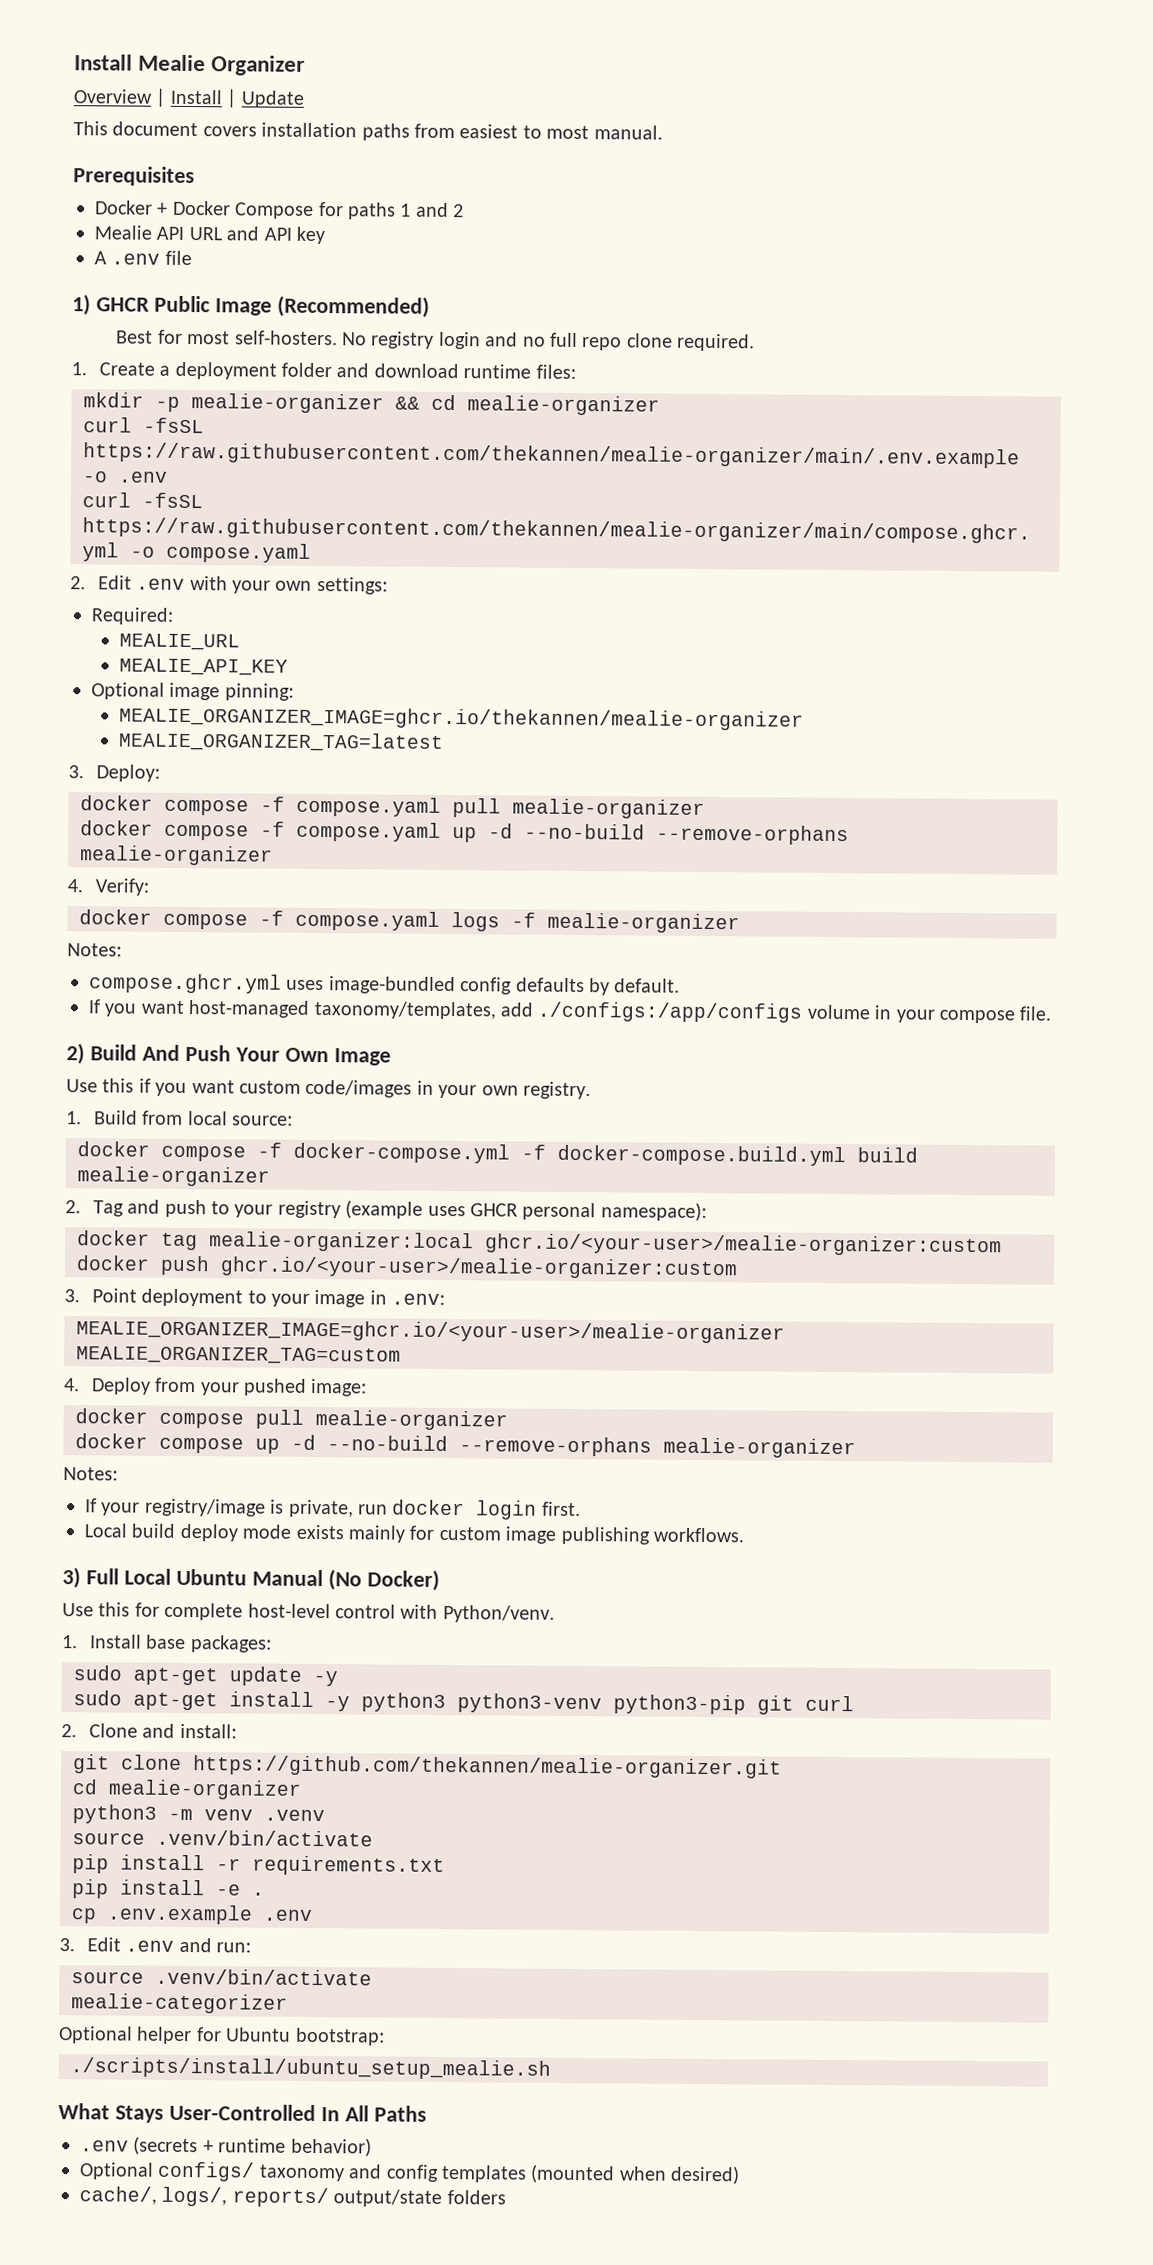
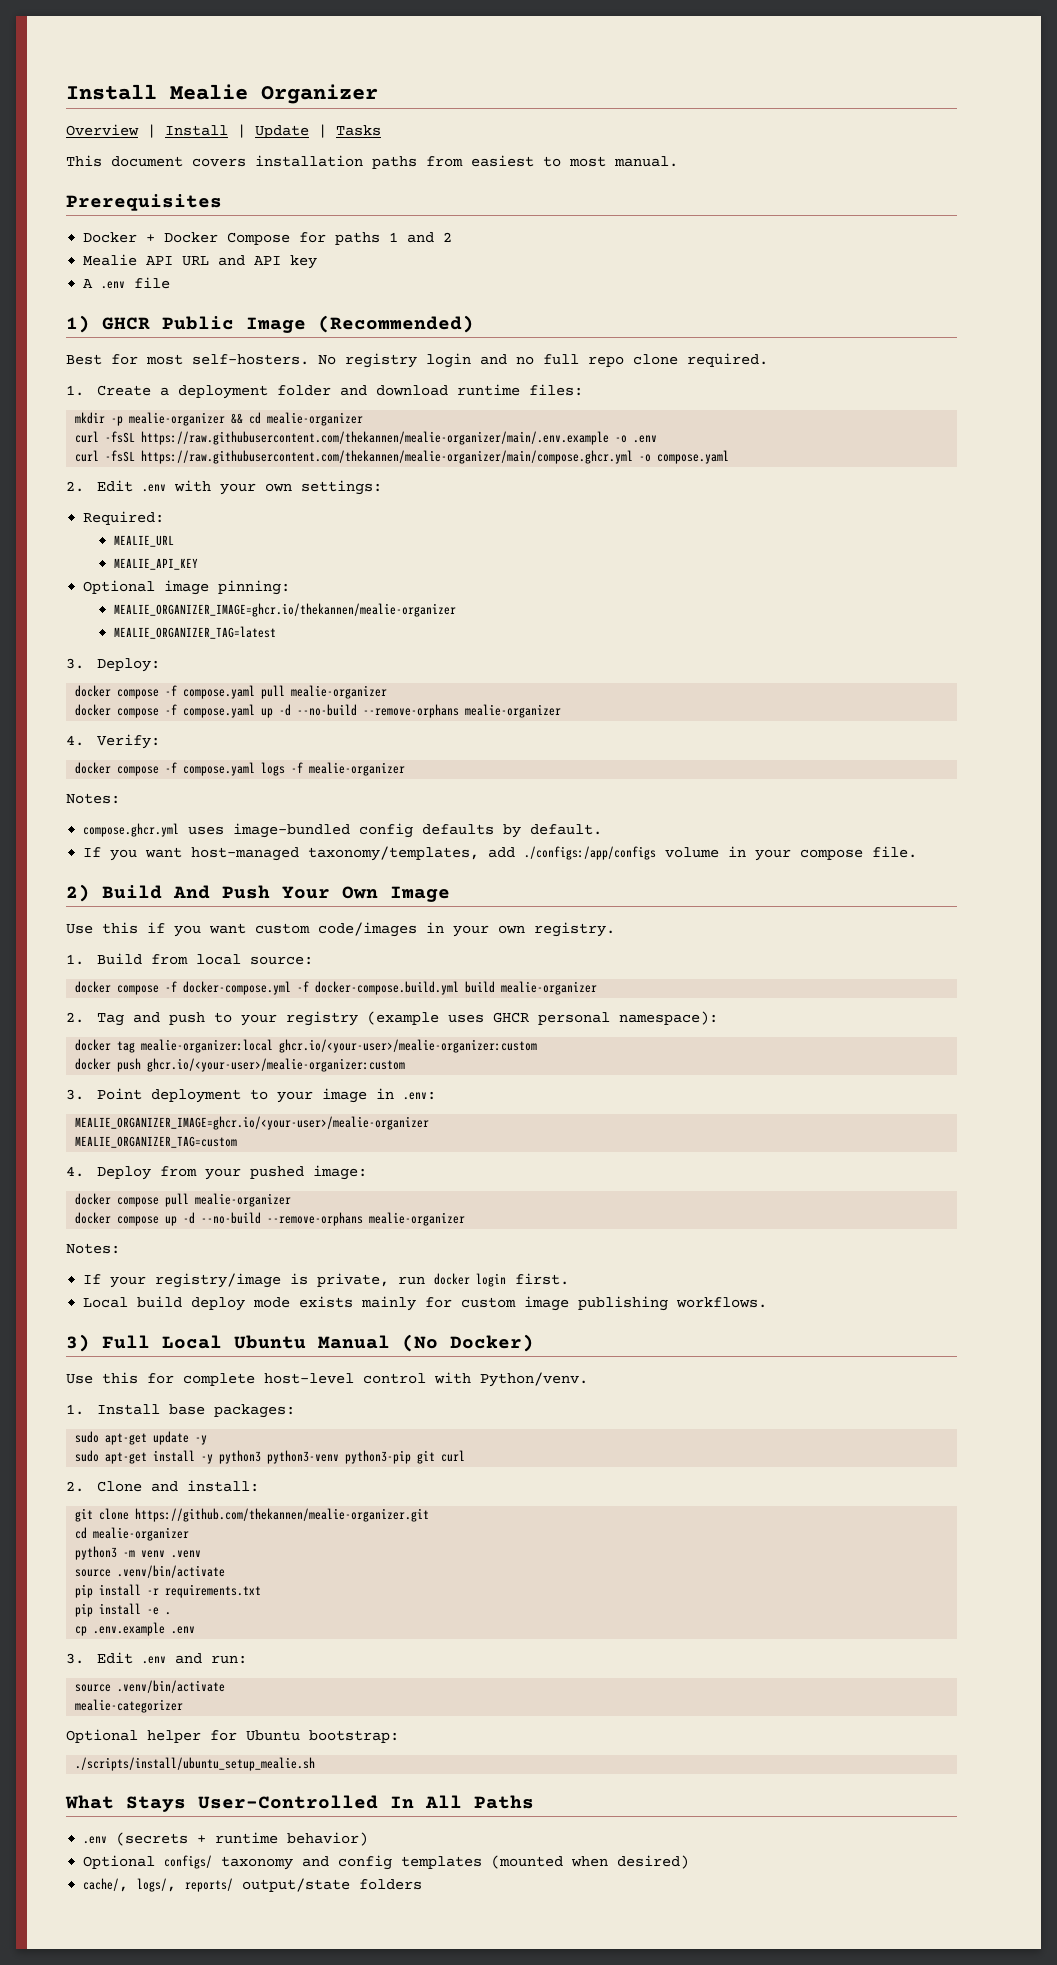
(304, 99) none -> [318,124,381,138] | Tasks

